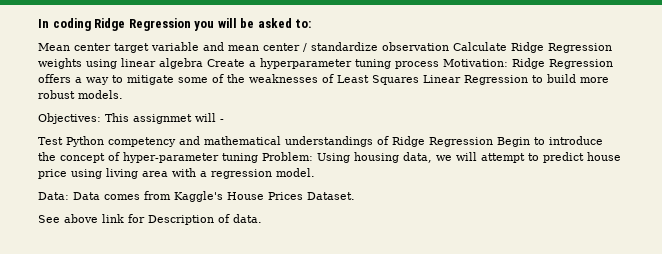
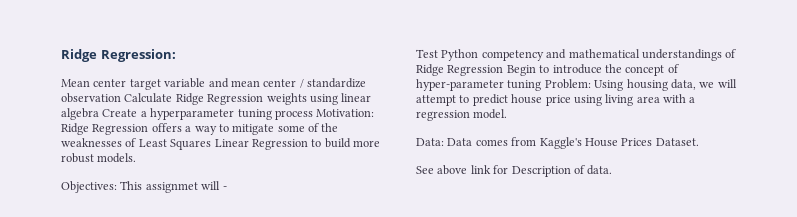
[38,18,312,31] In coding Ridge Regression you will be asked to: -> [61,49,176,62] Ridge Regression:

